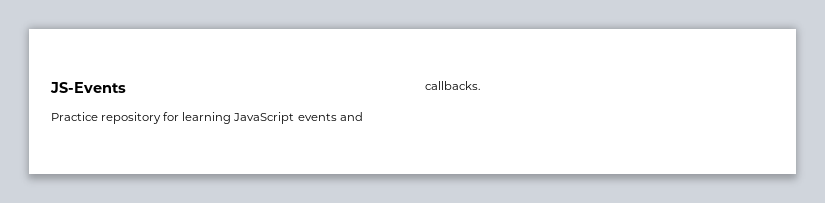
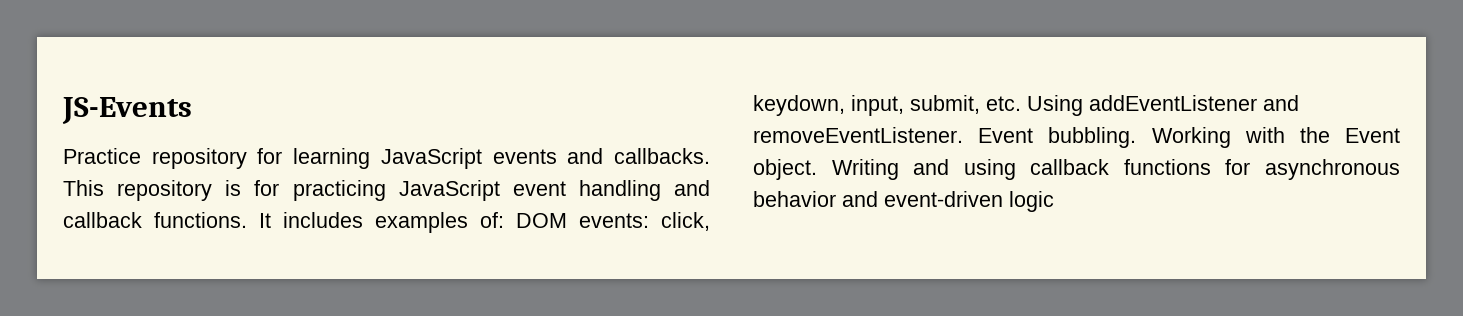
(480, 85) none -> [63,180,710,201] [63,212,710,233] [753,95,1299,116] [753,127,1400,148] [753,159,1400,180] [753,191,1054,212] This repository is for practicing JavaScript event handling and callback functions. It includes examples of: DOM events: click, keydown, input, submit, etc. Using addEventListener and removeEventListener. Event bubbling. Working with the Event object. Writing and using callback functions for asynchronous behavior and event-driven logic

